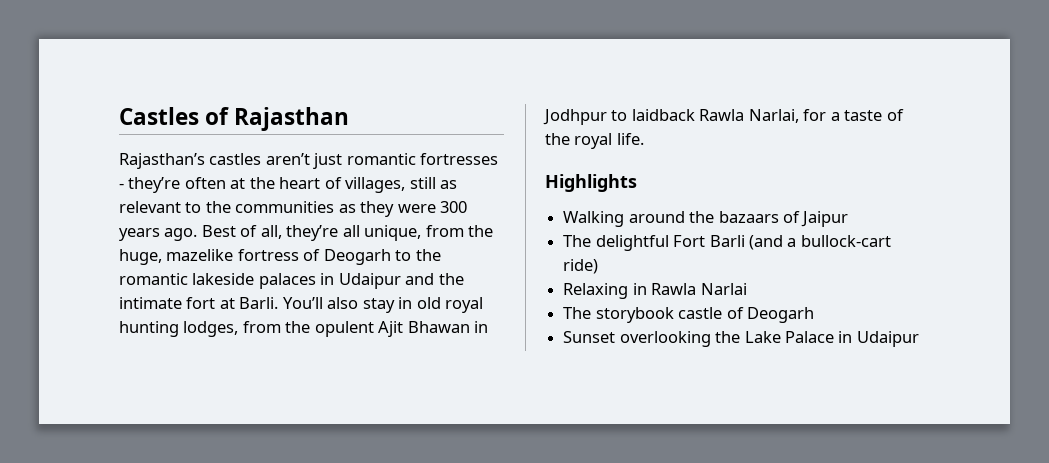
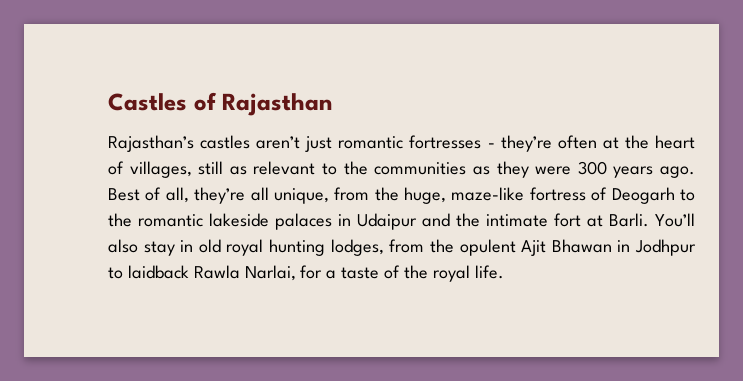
[166,249,234,261] mazelike -> [451,187,525,201] maze-like
[545,174,637,192] [563,211,849,227] [563,235,891,251] [563,259,599,274] [563,283,747,299] [563,307,814,323] [563,331,919,347] // Highlights // Walking around the bazaars of Jaipur // The delightful Fort Barli (and a bullock-cart ride) // Relaxing in Rawla Narlai // The storybook castle of Deogarh // Sunset overlooking the Lake Palace in Udaipur -> (504, 272) none

